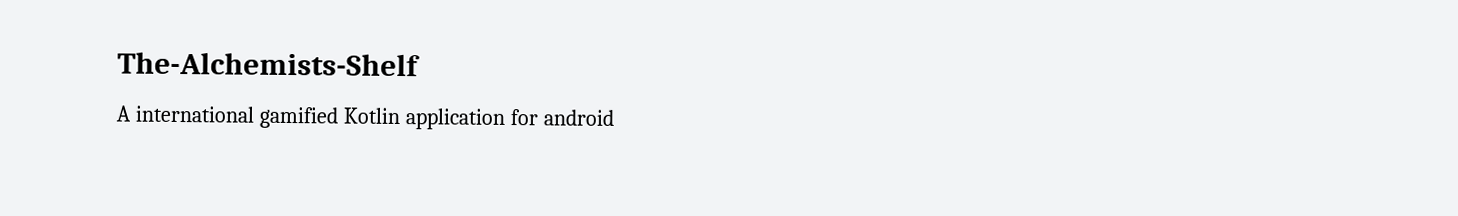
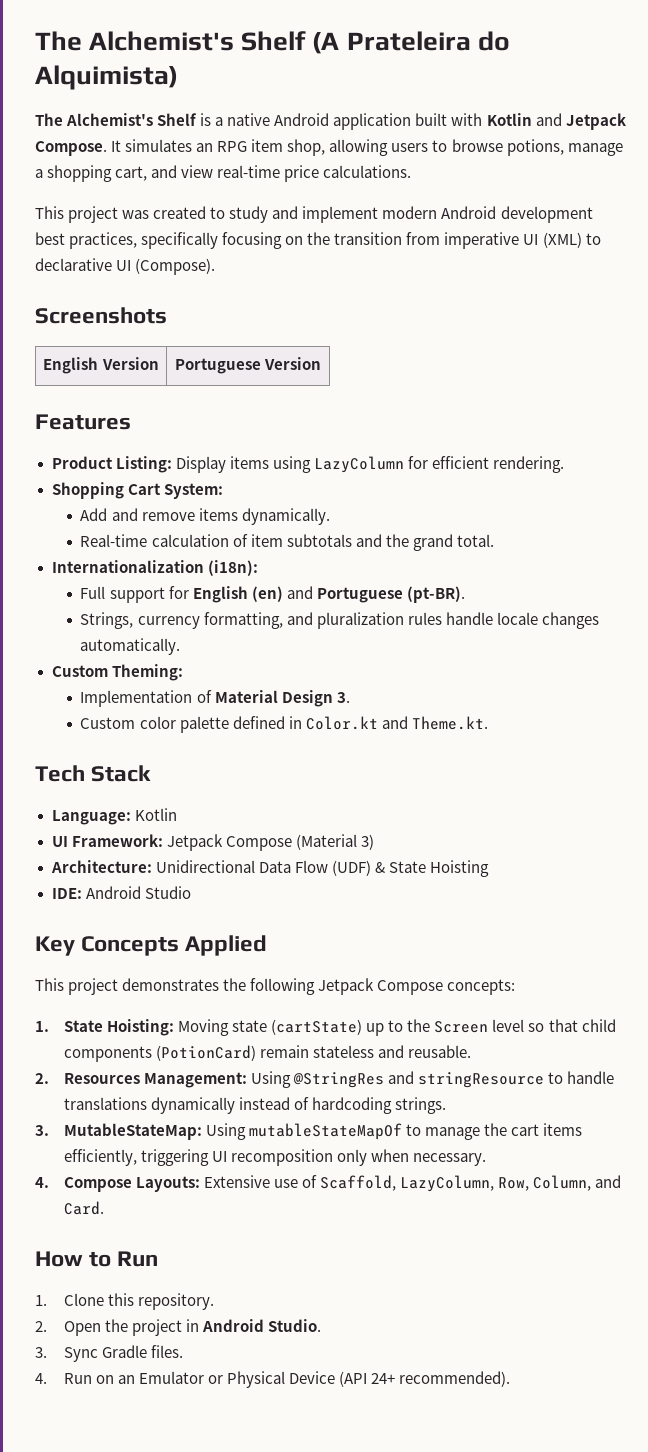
[117,51,420,77] [116,105,614,130] The-Alchemists-Shelf // A international gamified Kotlin application for android -> [35,31,510,54] [35,65,178,90] [35,113,626,130] [35,139,623,156] [35,165,412,182] [35,206,593,223] [35,232,601,249] [35,258,216,275] [35,307,167,324] [43,357,159,374] [174,357,322,374] [35,414,131,430] [51,456,564,473] [51,482,223,499] [80,508,330,525] [80,534,494,551] [51,560,258,576] [80,586,465,603] [80,612,599,629] [80,638,181,655] [51,664,183,681] [80,690,350,707] [80,716,488,733] [35,765,152,782] [51,808,177,825] [51,834,374,851] [50,860,489,877] [51,886,191,899] [35,935,268,956] [35,978,516,995] [35,1019,616,1036] [63,1045,472,1062] [35,1071,615,1088] [63,1097,447,1114] [35,1123,583,1140] [63,1149,487,1166] [35,1175,622,1192] [63,1201,104,1215] [35,1251,159,1267] [35,1293,215,1310] [35,1319,322,1336] [35,1345,184,1362] [35,1371,511,1388] The Alchemist's Shelf (A Prateleira do Alquimista) // The Alchemist's Shelf is a native Android application built with Kotlin and Jetpack Compose. It simulates an RPG item shop, allowing users to browse potions, manage a shopping cart, and view real-time price calculations. // This project was created to study and implement modern Android development best practices, specifically focusing on the transition from imperative UI (XML) to declarative UI (Compose). // Screenshots // English Version | Portuguese Version // Features // Product Listing: Display items using LazyColumn for efficient rendering. // Shopping Cart System: // Add and remove items dynamically. // Real-time calculation of item subtotals and the grand total. // Internationalization (i18n): // Full support for English (en) and Portuguese (pt-BR). // Strings, currency formatting, and pluralization rules handle locale changes automatically. // Custom Theming: // Implementation of Material Design 3. // Custom color palette defined in Color.kt and Theme.kt. // Tech Stack // Language: Kotlin // UI Framework: Jetpack Compose (Material 3) // Architecture: Unidirectional Data Flow (UDF) & State Hoisting // IDE: Android Studio // Key Concepts Applied // This project demonstrates the following Jetpack Compose concepts: // 1. State Hoisting: Moving state (cartState) up to the Screen level so that child components (PotionCard) remain stateless and reusable. // 2. Resources Management: Using @StringRes and stringResource to handle translations dynamically instead of hardcoding strings. // 3. MutableStateMap: Using mutableStateMapOf to manage the cart items efficiently, triggering UI recomposition only when necessary. // 4. Compose Layouts: Extensive use of Scaffold, LazyColumn, Row, Column, and Card. // How to Run // 1. Clone this repository. // 2. Open the project in Android Studio. // 3. Sync Gradle files. // 4. Run on an Emulator or Physical Device (API 24+ recommended).

